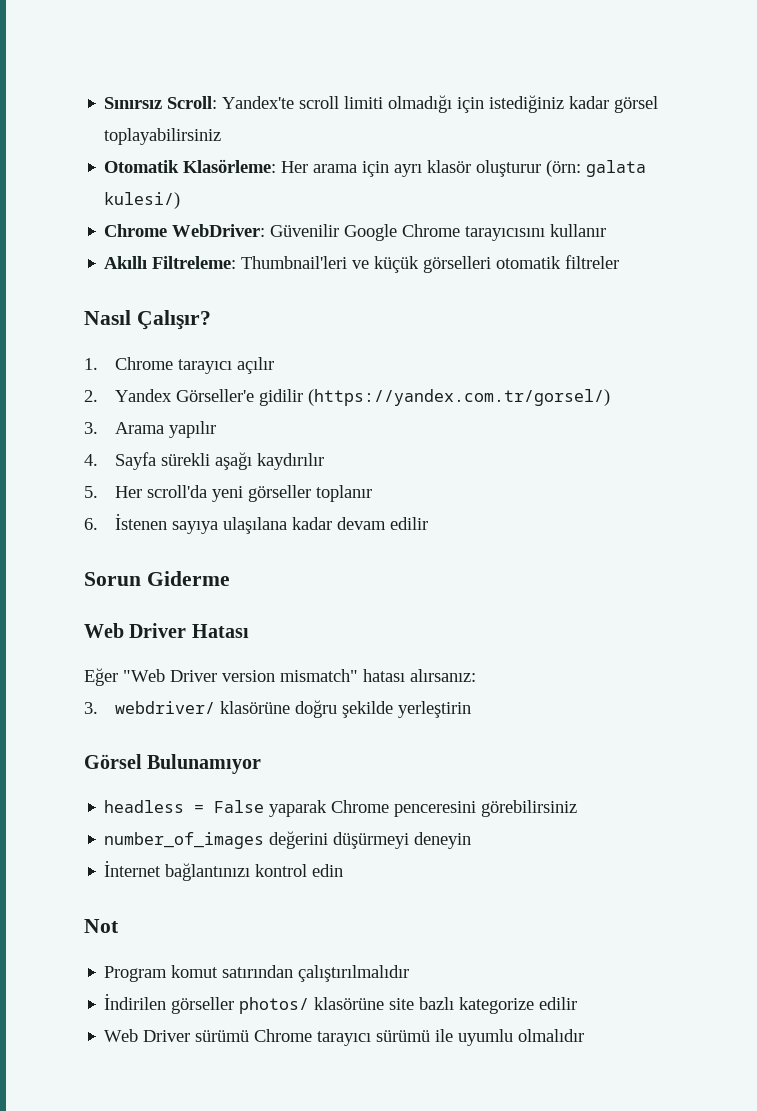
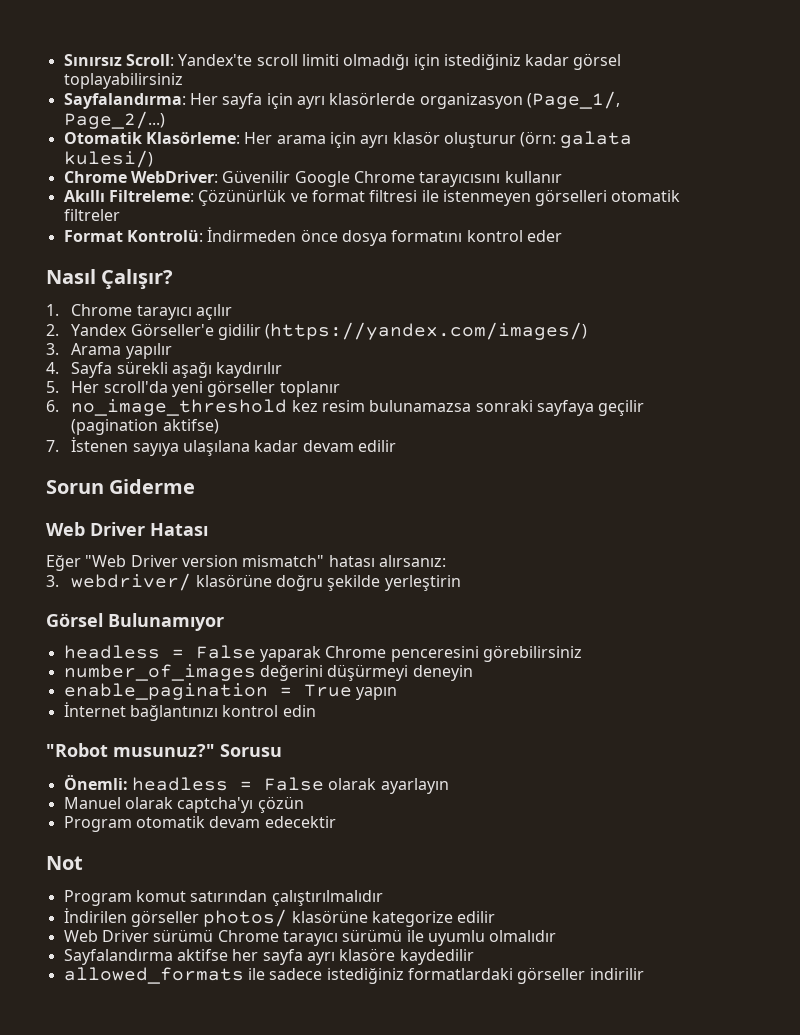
(222, 136) none -> [63,91,620,109] [63,111,165,129] // Sayfalandırma: Her sayfa için ayrı klasörlerde organizasyon (Page_1/, Page_2/...)
[241,255,620,273] Thumbnail'leri ve küçük görselleri otomatik filtreler -> [198,189,681,206] [63,209,120,221] [63,227,562,246] Çözünürlük ve format filtresi ile istenmeyen görselleri otomatik filtreler // Format Kontrolü: İndirmeden önce dosya formatını kontrol eder
[307,389,610,406] (https://yandex.com.tr/gorsel/) -> [265,322,588,340] (https://yandex.com/images/)
(98, 524) none -> [71,399,645,416] [71,419,219,435] [46,440,59,452] no_image_threshold kez resim bulunamazsa sonraki sayfaya geçilir (pagination aktifse) // 7.
(472, 840) none -> [63,683,397,700] // enable_pagination = True yapın
(344, 870) none -> [46,743,282,757] [63,775,449,794] [63,796,304,813] [63,816,336,832] // "Robot musunuz?" Sorusu // Önemli: headless = False olarak ayarlayın // Manuel olarak captcha'yı çözün // Program otomatik devam edecektir
[389,997,455,1010] site bazlı -> (368, 916) none
(585, 1035) none -> [63,948,474,965] [63,967,644,984] // Sayfalandırma aktifse her sayfa ayrı klasöre kaydedilir // allowed_formats ile sadece istediğiniz formatlardaki görseller indirilir

